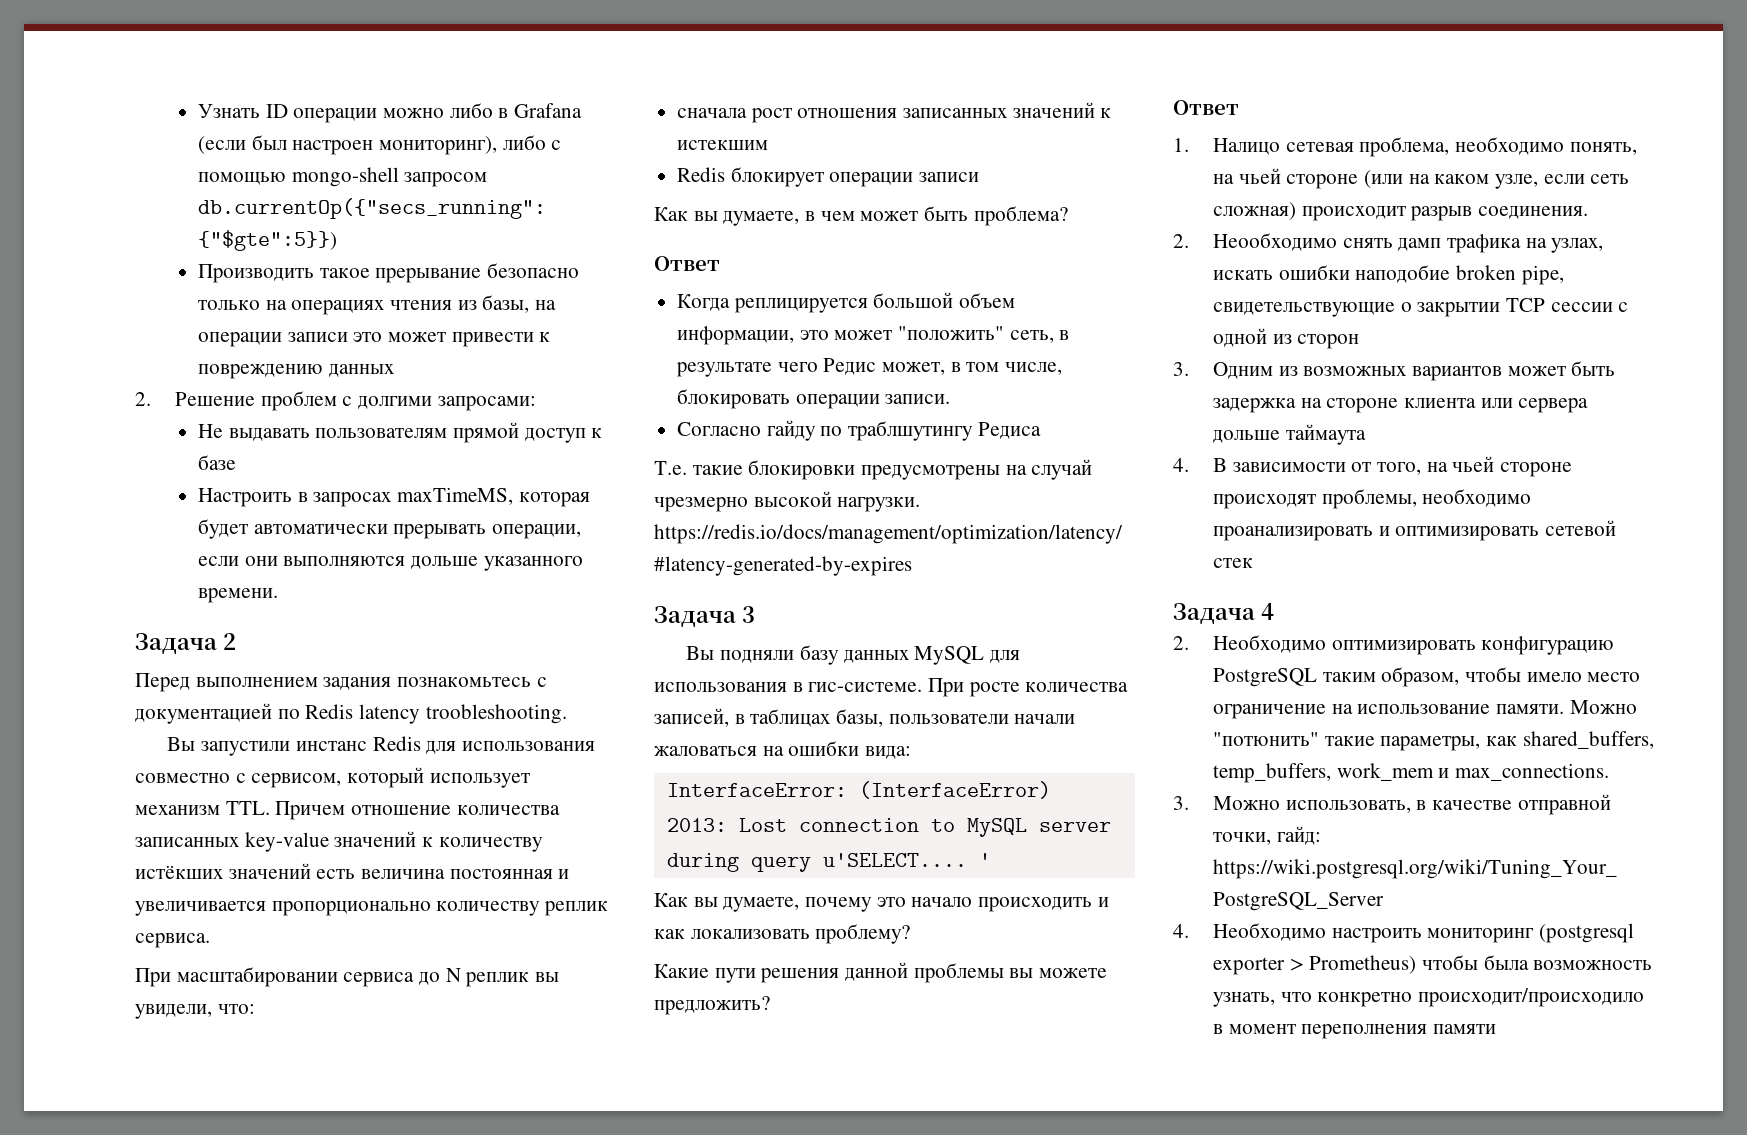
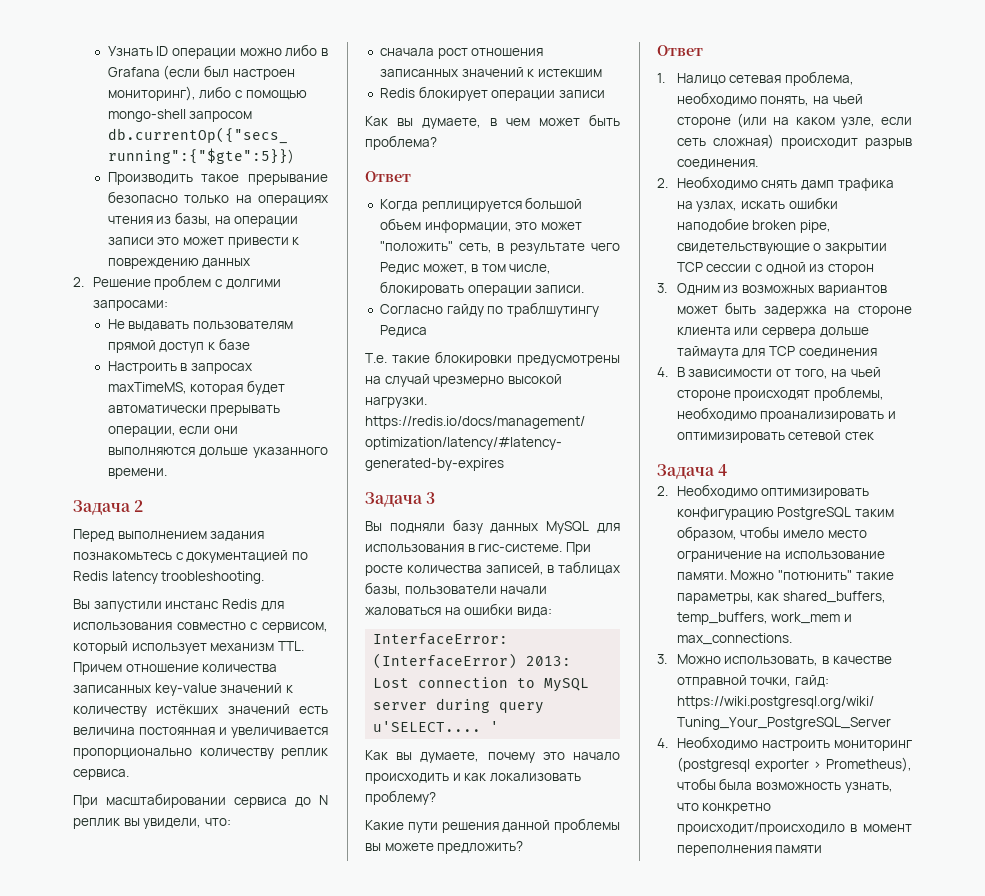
[1212,233,1337,251] Неообходимо -> [676,176,758,190] Необходимо
(1366, 434) none -> [742,346,877,358] для TCP соединения
[1309,955,1417,974] Prometheus) -> [826,757,912,772] Prometheus),

